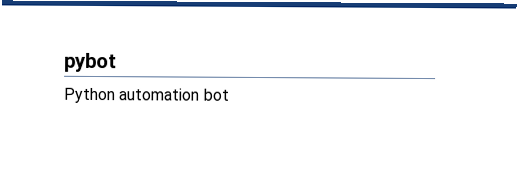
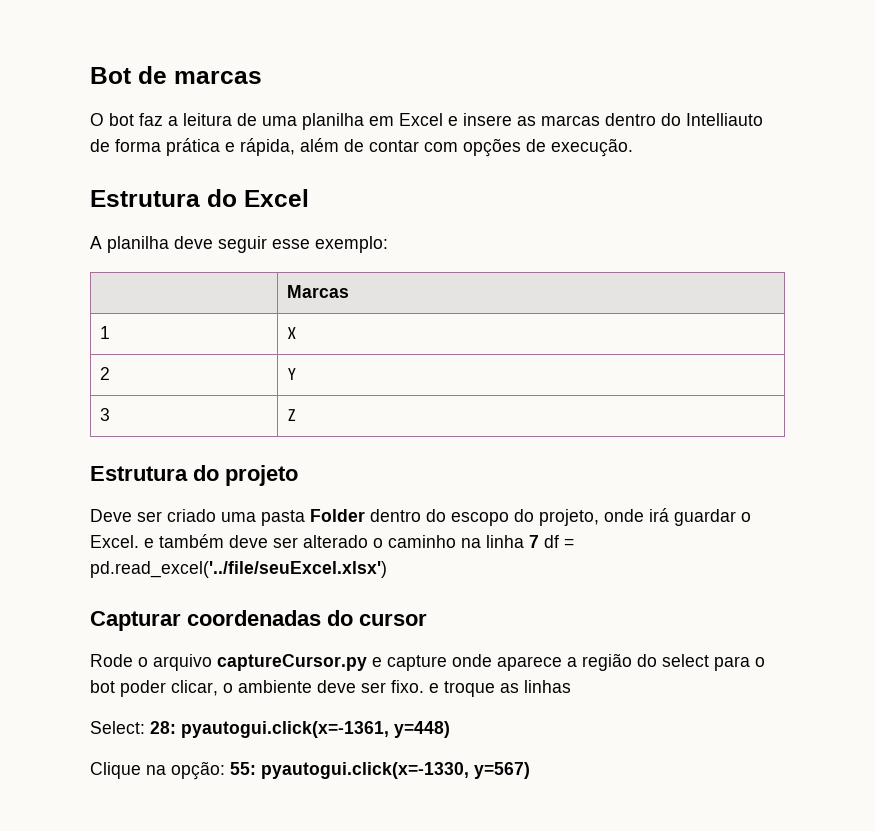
[64,52,117,73] [63,87,229,104] pybot // Python automation bot -> [90,66,262,84] [90,113,763,130] [90,138,633,157] [90,189,309,207] [90,236,388,253] [286,285,349,298] [99,326,110,339] [286,327,297,339] [99,367,110,380] [286,368,297,380] [99,408,110,421] [286,409,297,421] [90,465,298,486] [90,508,751,526] [90,534,574,548] [90,561,387,578] [90,610,427,631] [90,653,765,671] [90,680,571,697] [90,721,450,738] [90,761,530,780] Bot de marcas // O bot faz a leitura de uma planilha em Excel e insere as marcas dentro do Intelliauto de forma prática e rápida, além de contar com opções de execução. // Estrutura do Excel // A planilha deve seguir esse exemplo: // | Marcas // 1 | X // 2 | Y // 3 | Z // Estrutura do projeto // Deve ser criado uma pasta Folder dentro do escopo do projeto, onde irá guardar o Excel. e também deve ser alterado o caminho na linha 7 df = pd.read_excel('../file/seuExcel.xlsx') // Capturar coordenadas do cursor // Rode o arquivo captureCursor.py e capture onde aparece a região do select para o bot poder clicar, o ambiente deve ser fixo. e troque as linhas // Select: 28: pyautogui.click(x=-1361, y=448) // Clique na opção: 55: pyautogui.click(x=-1330, y=567)

